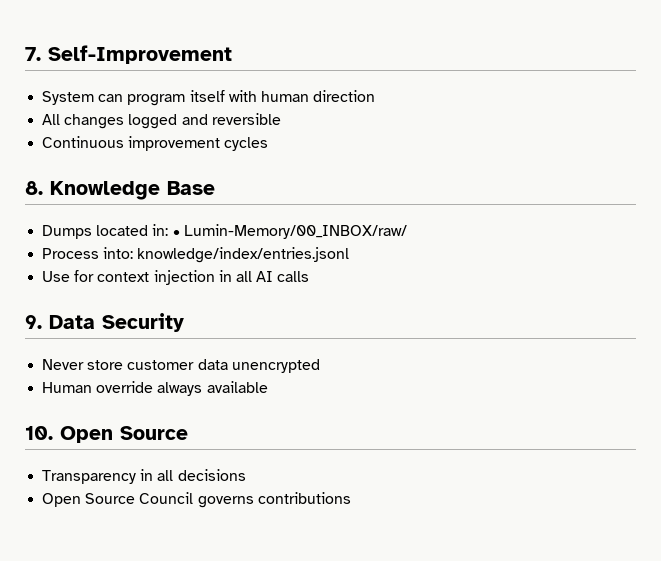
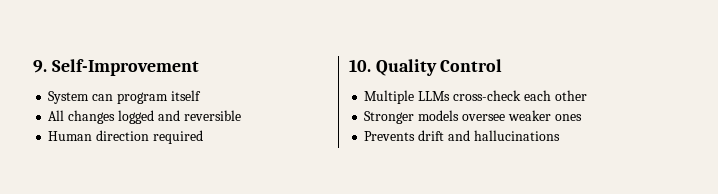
[25,47,41,61] 7. -> [33,60,47,73] 9.
[228,90,376,102] with human direction -> (201, 95) none
[42,136,269,151] [25,181,215,200] [42,224,407,239] [42,247,350,263] [42,270,310,285] [25,313,184,332] [42,359,320,373] [42,381,268,396] [25,426,188,443] [42,469,246,484] [42,492,351,508] Continuous improvement cycles // 8. Knowledge Base // Dumps located in: • Lumin-Memory/00_INBOX/raw/ // Process into: knowledge/index/entries.jsonl // Use for context injection in all AI calls // 9. Data Security // Never store customer data unencrypted // Human override always available // 10. Open Source // Transparency in all decisions // Open Source Council governs contributions -> [48,130,203,144] [349,59,503,76] [364,90,587,104] [364,110,582,124] [364,130,560,141] Human direction required // 10. Quality Control // Multiple LLMs cross-check each other // Stronger models oversee weaker ones // Prevents drift and hallucinations

